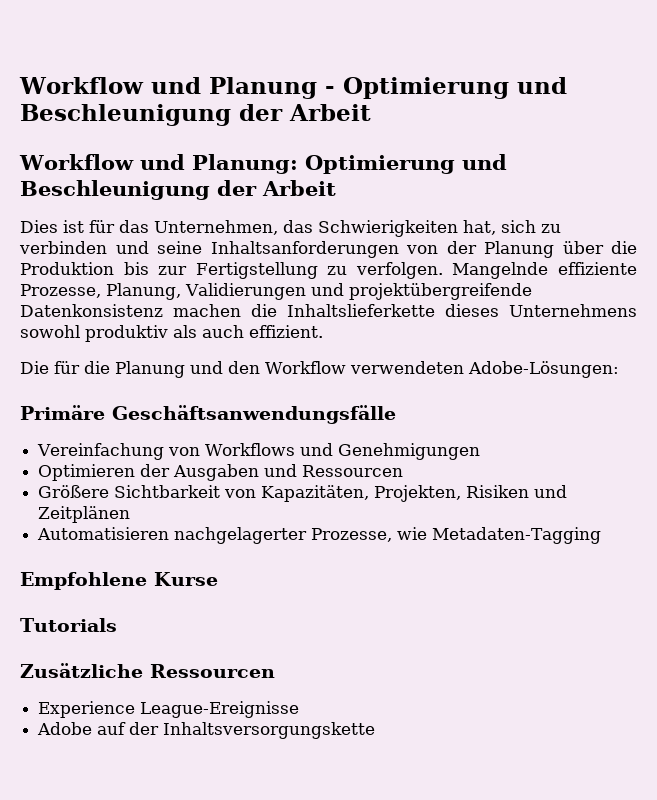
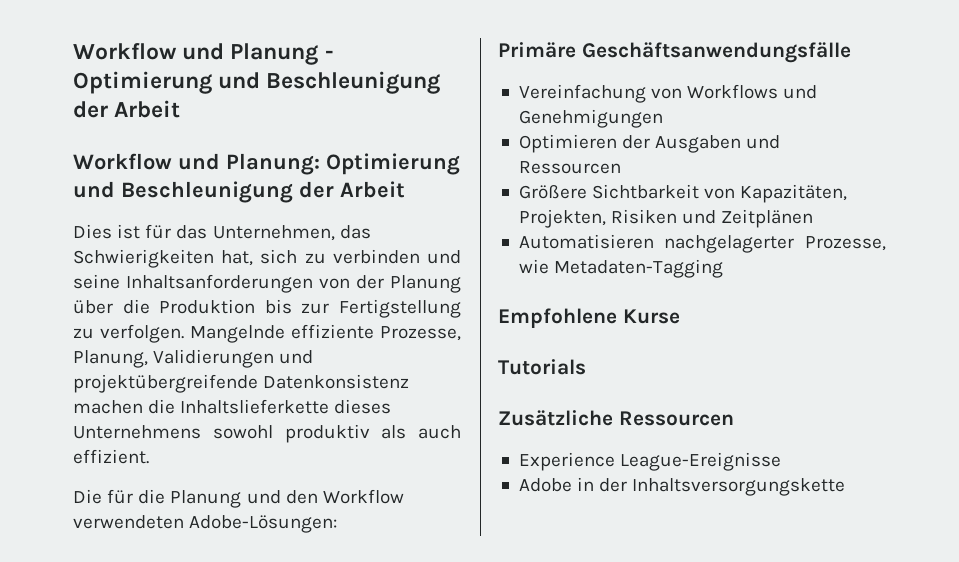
[97,722,127,735] auf -> [577,477,595,491] in

